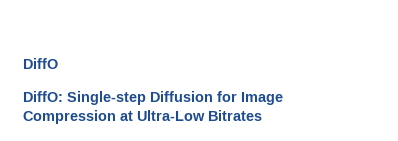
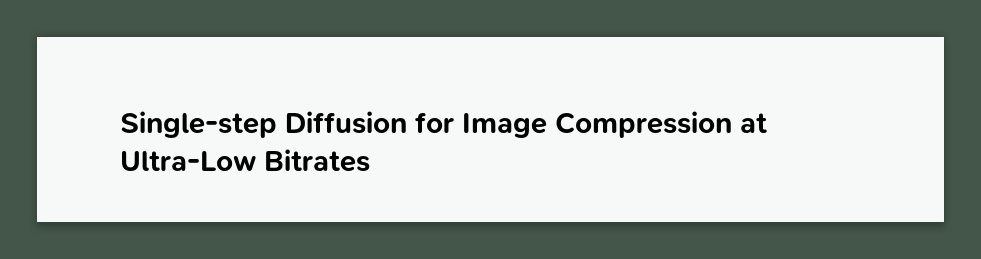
[23,58,58,69] [23,91,63,102] DiffO // DiffO: -> (120, 124) none

